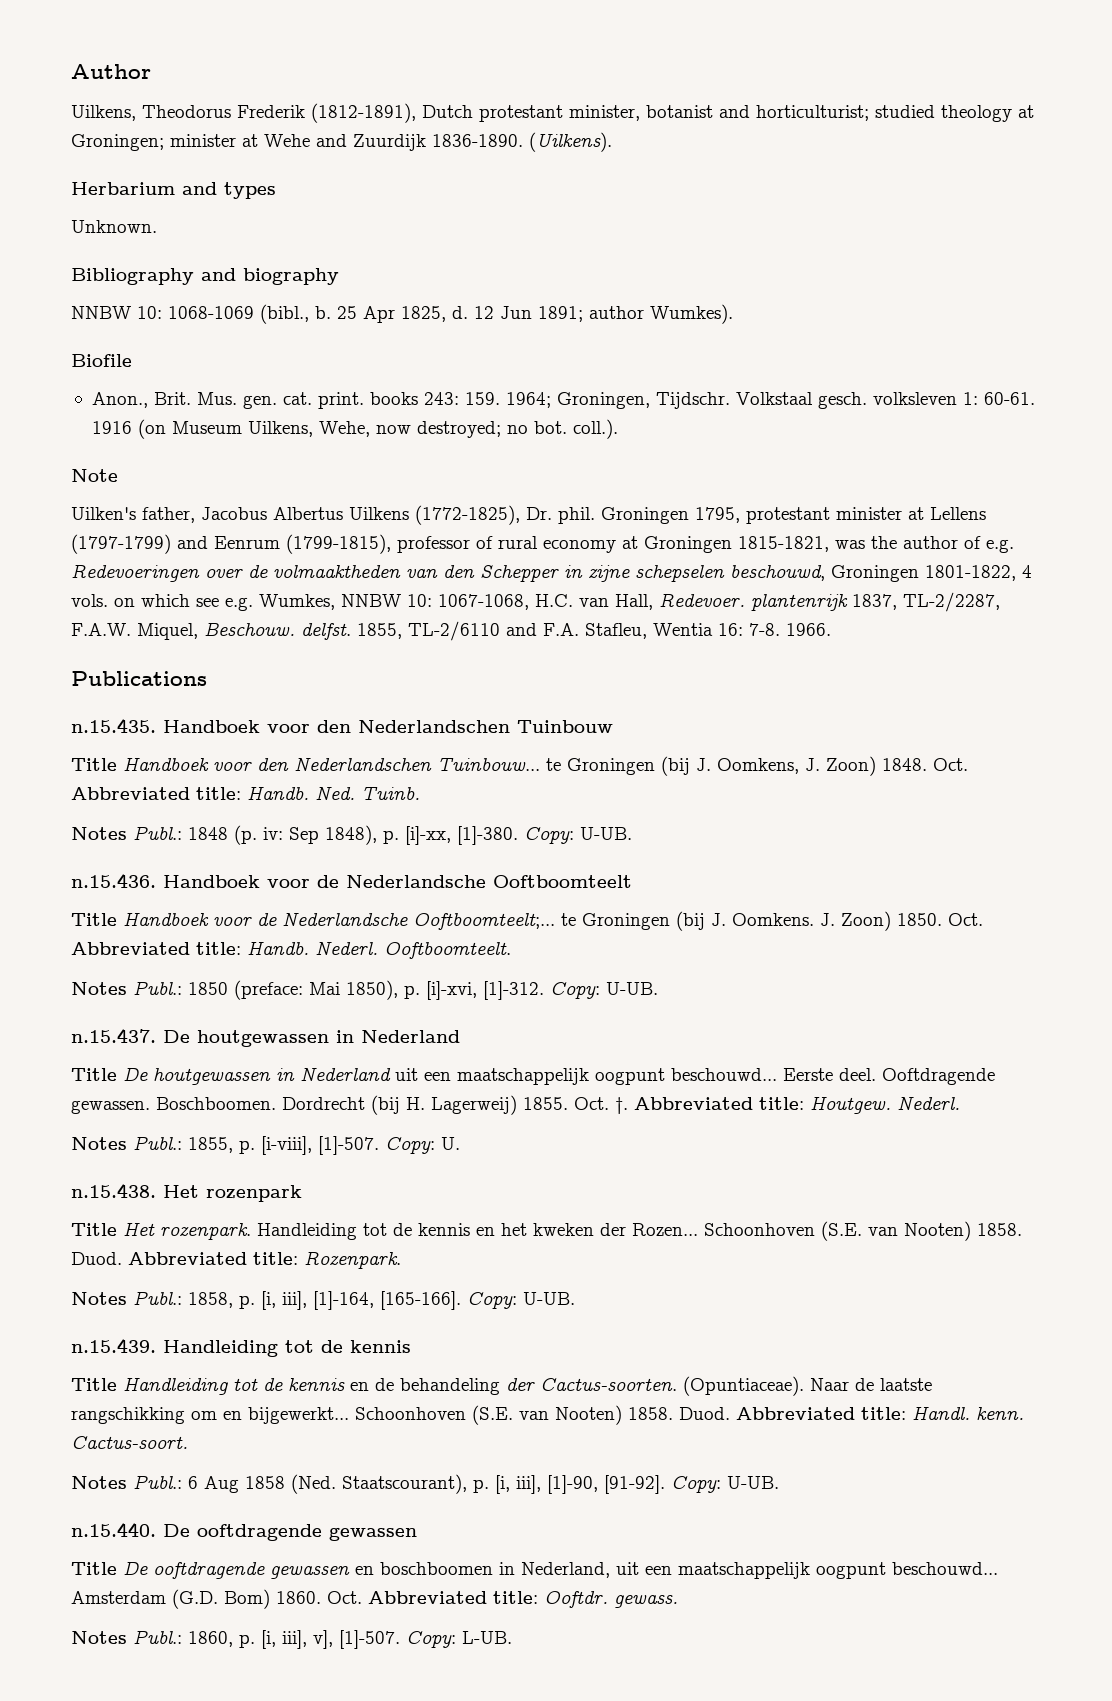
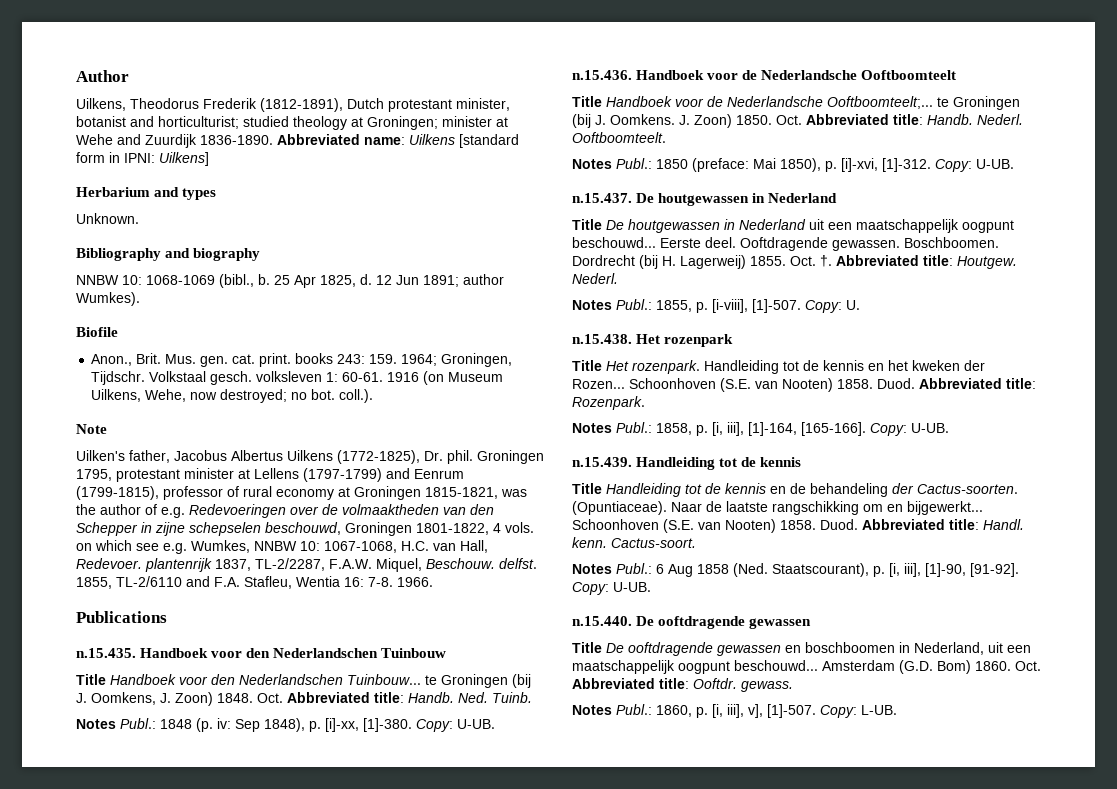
[529,132,612,152] (Uilkens). -> [277,134,519,148] [76,152,209,166] Abbreviated name: Uilkens [standard form in IPNI: Uilkens]

